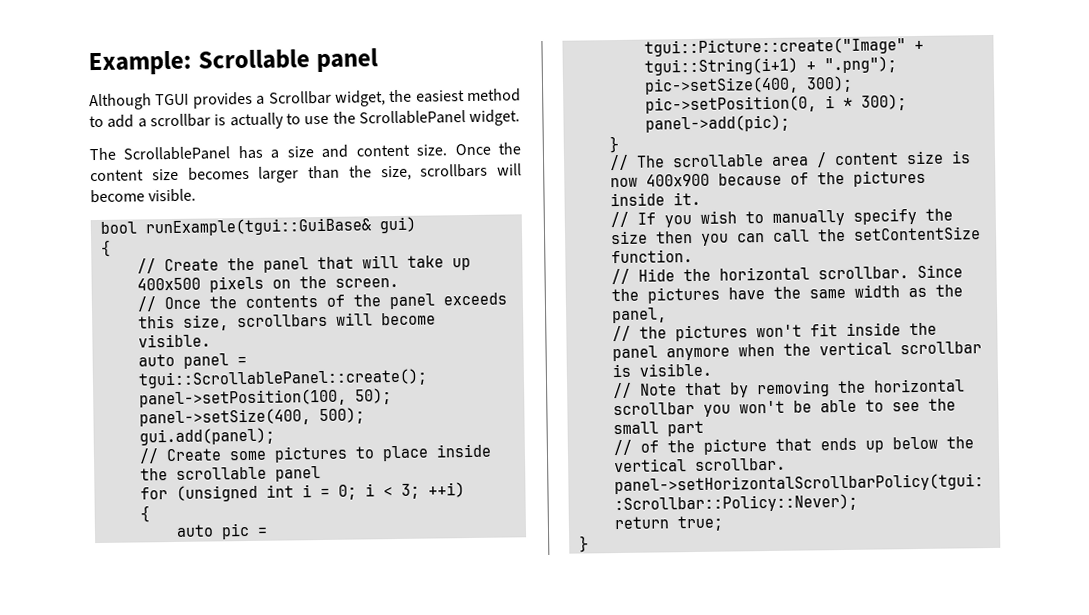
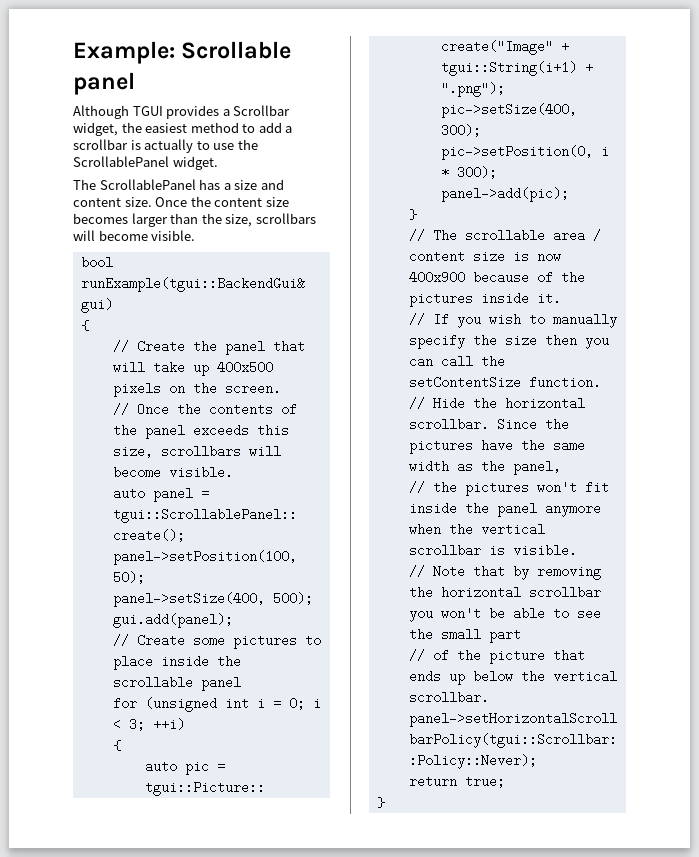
[144,217,372,237] runExample(tgui::GuiBase& -> [80,277,305,292] runExample(tgui::BackendGui&

